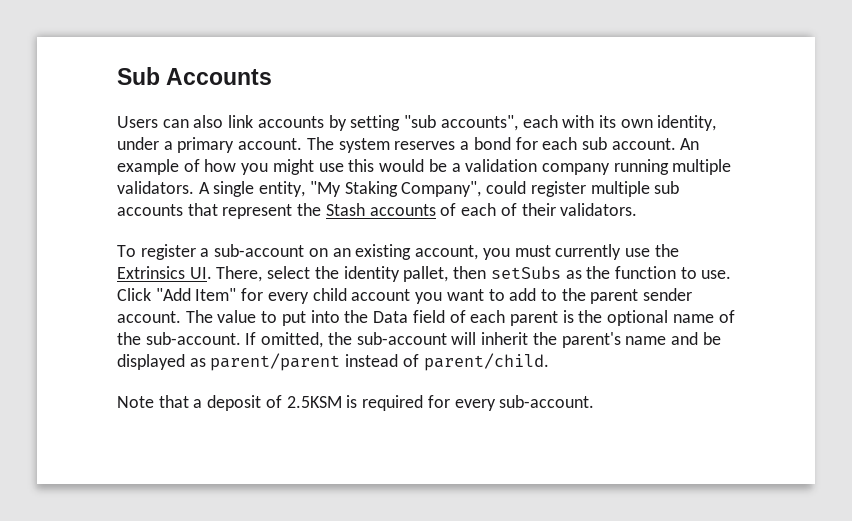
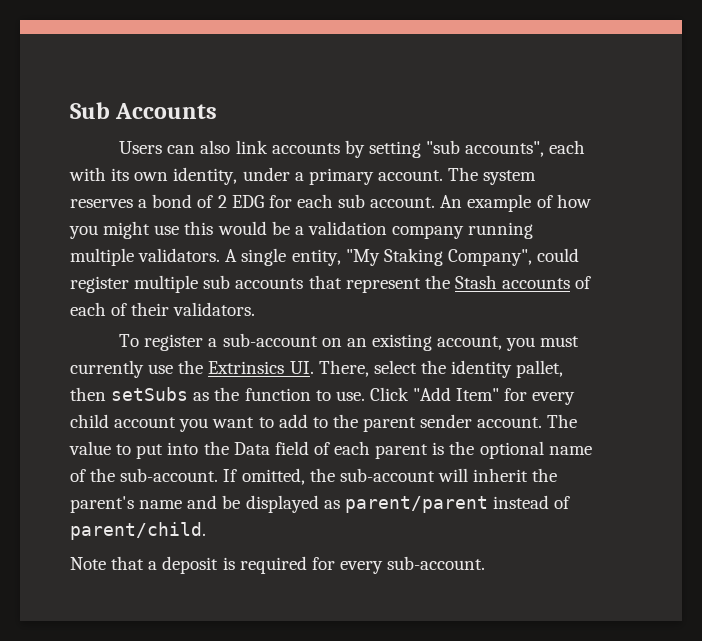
(511, 143) none -> [197,195,264,208] of 2 EDG
[265,395,342,408] of 2.5KSM -> (219, 565) none

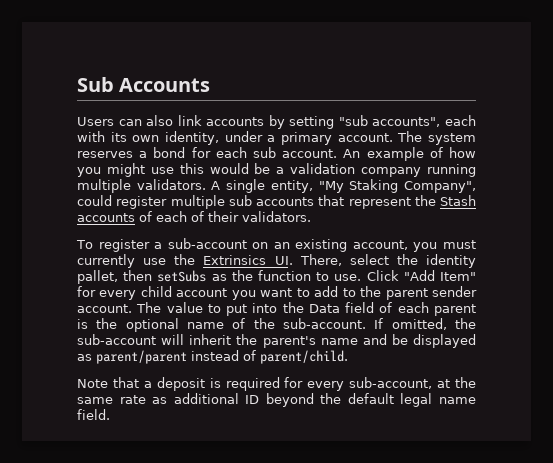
[197,195,264,208] of 2 EDG -> (186, 152) none
[387,556,486,570] sub-account. -> [349,377,476,389] [77,393,476,407] [77,409,110,420] sub-account, at the same rate as additional ID beyond the default legal name field.

